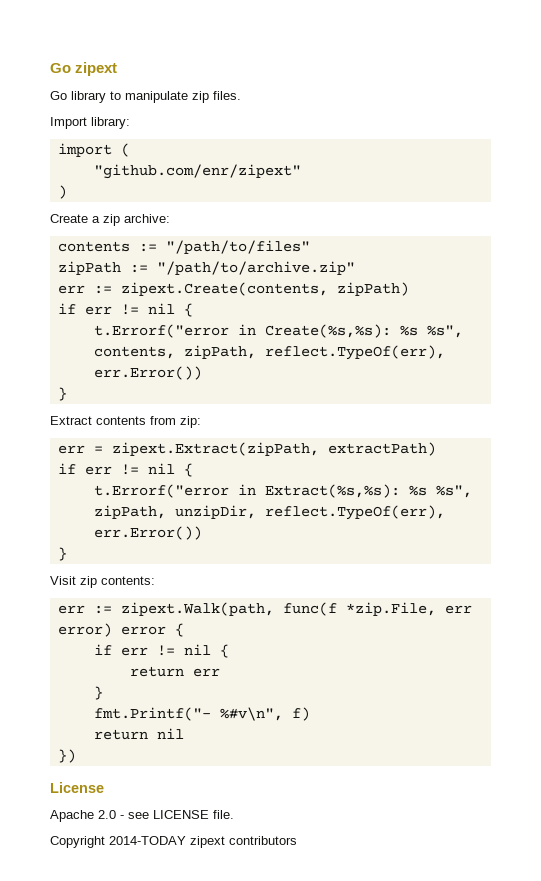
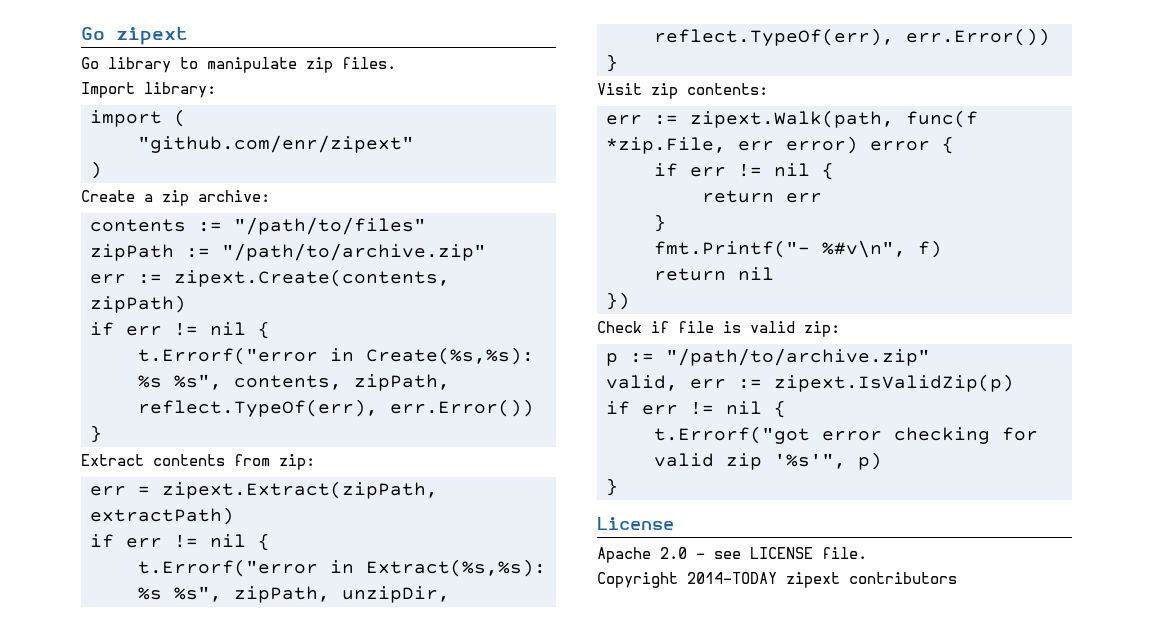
(76, 756) none -> [597,321,840,337] [606,348,930,366] [606,374,1014,392] [606,400,786,418] [654,426,1038,444] [654,452,882,470] [606,478,618,496] // Check if file is valid zip: // p := "/path/to/archive.zip" // valid, err := zipext.IsValidZip(p) // if err != nil { // t.Errorf("got error checking for valid zip '%s'", p) // }

